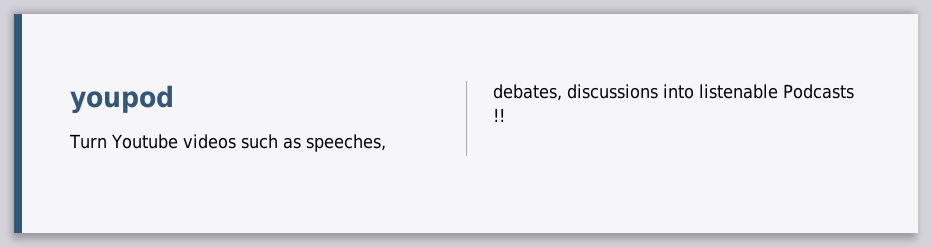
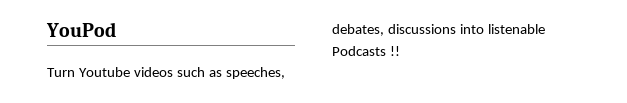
[70,85,174,114] youpod -> [46,22,116,37] YouPod

